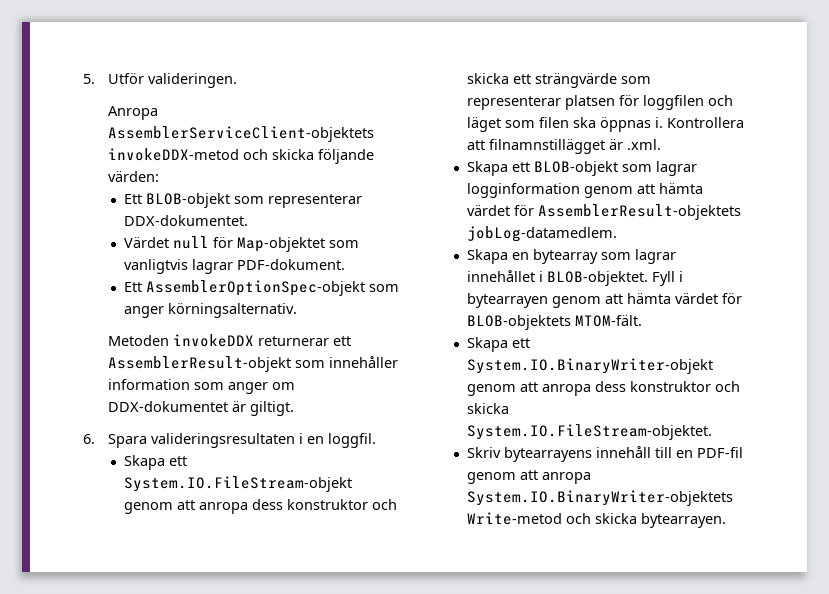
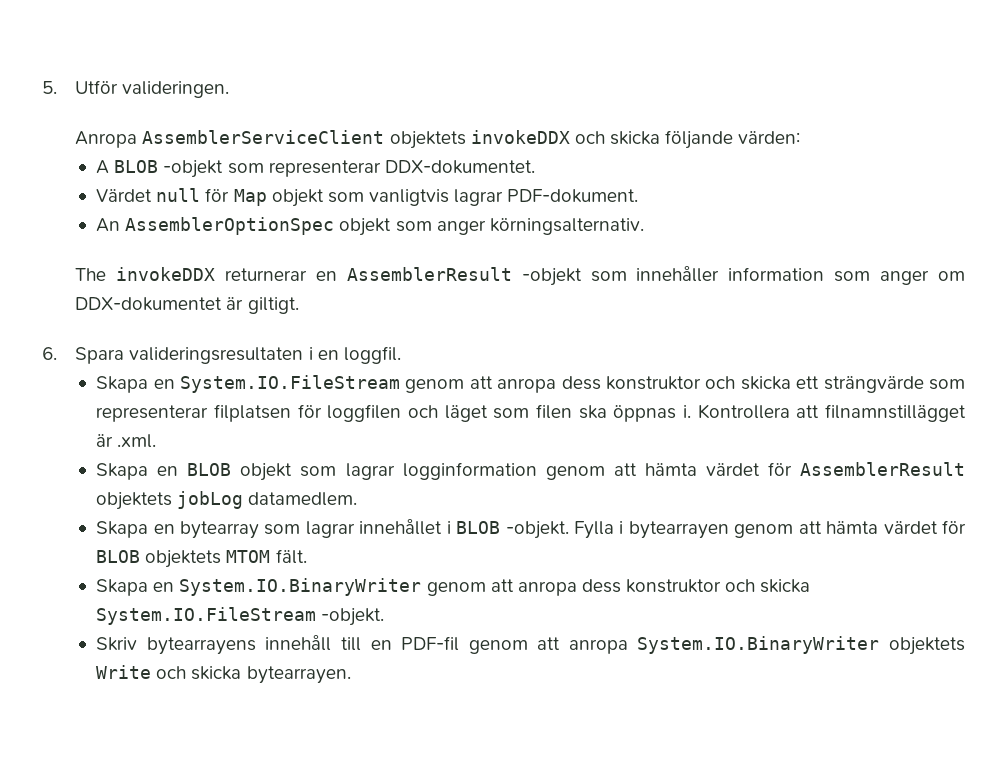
[107,126,374,142] [107,148,239,161] AssemblerServiceClient-objektets invokeDDX-metod -> [142,130,570,149] AssemblerServiceClient objektets invokeDDX
[123,193,230,208] Ett BLOB-objekt -> [96,160,224,178] A BLOB -objekt
[236,237,325,252] Map-objektet -> [233,189,324,207] Map objekt
[123,280,365,296] Ett AssemblerOptionSpec-objekt -> [96,217,392,236] An AssemblerOptionSpec objekt
[107,335,169,346] Metoden -> [75,268,107,281] The
[332,336,351,346] [107,356,291,372] ett AssemblerResult-objekt -> [315,267,582,286] en AssemblerResult -objekt
[168,456,187,466] [123,476,352,492] ett System.IO.FileStream-objekt -> [153,375,400,393] en System.IO.FileStream
[564,95,615,110] platsen -> [213,404,291,422] filplatsen
[511,161,618,176] ett BLOB-objekt -> [157,463,293,481] en BLOB objekt
[537,204,741,220] [466,226,617,242] AssemblerResult-objektets jobLog-datamedlem. -> [799,462,965,476] [96,491,358,510] AssemblerResult objektets jobLog datamedlem.
[546,271,675,286] BLOB-objektet. Fyll -> [456,521,615,539] BLOB -objekt. Fylla
[466,315,642,330] [466,337,530,352] [466,358,713,374] [466,381,740,396] [466,403,509,414] [466,424,712,440] BLOB-objektets MTOM-fält. // Skapa ett System.IO.BinaryWriter-objekt genom att anropa dess konstruktor och skicka System.IO.FileStream-objektet. -> [96,549,307,568] [96,578,811,596] [96,607,385,626] BLOB objektets MTOM fält. // Skapa en System.IO.BinaryWriter genom att anropa dess konstruktor och skicka System.IO.FileStream -objekt.
[466,490,733,506] [466,512,562,525] System.IO.BinaryWriter-objektets Write-metod -> [637,636,966,655] [96,665,152,679] System.IO.BinaryWriter objektets Write

